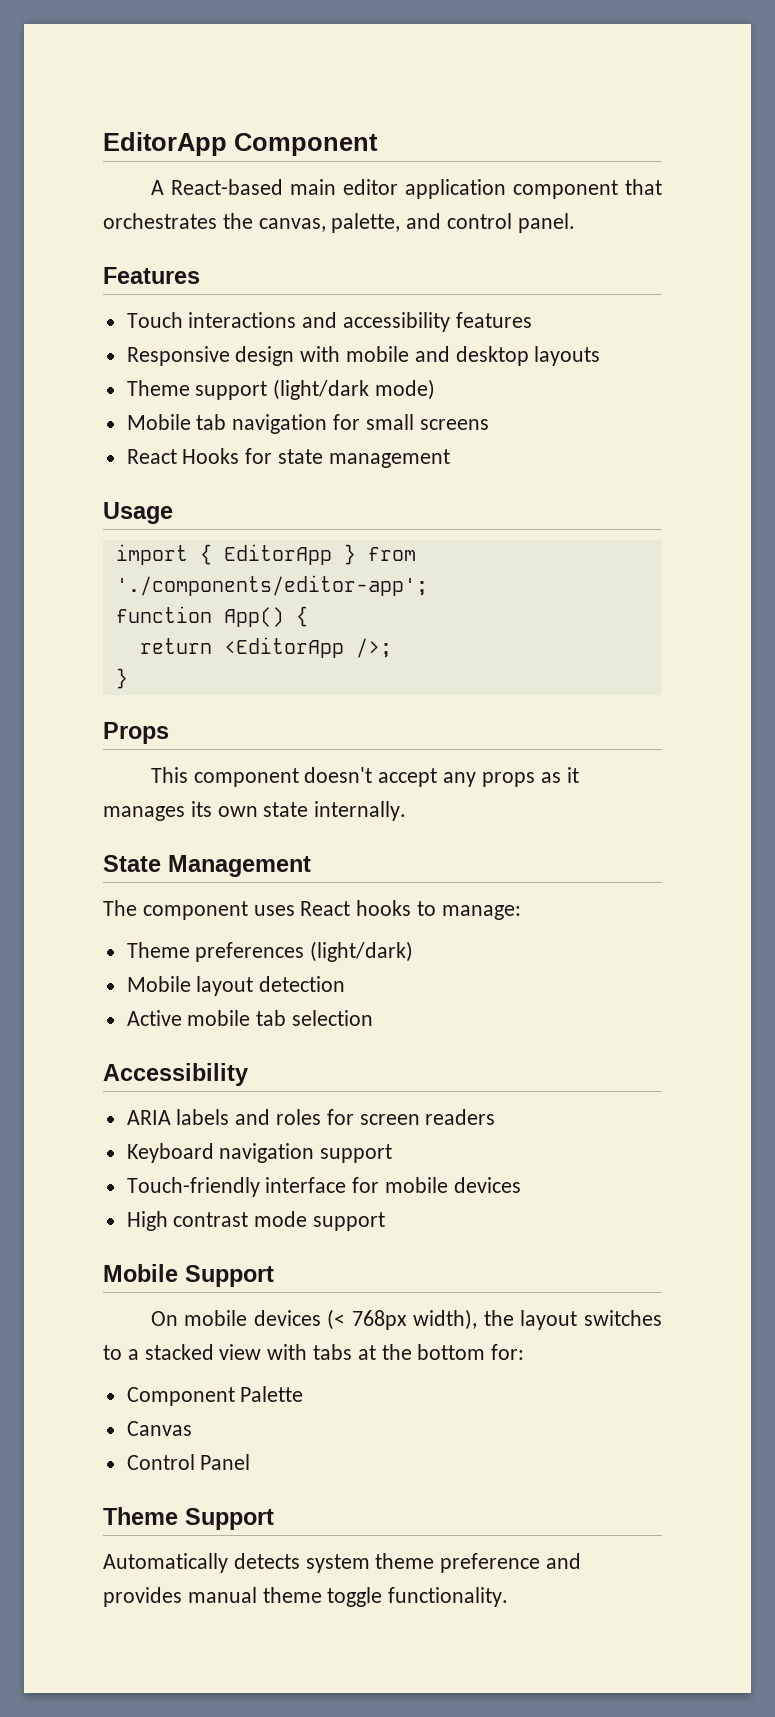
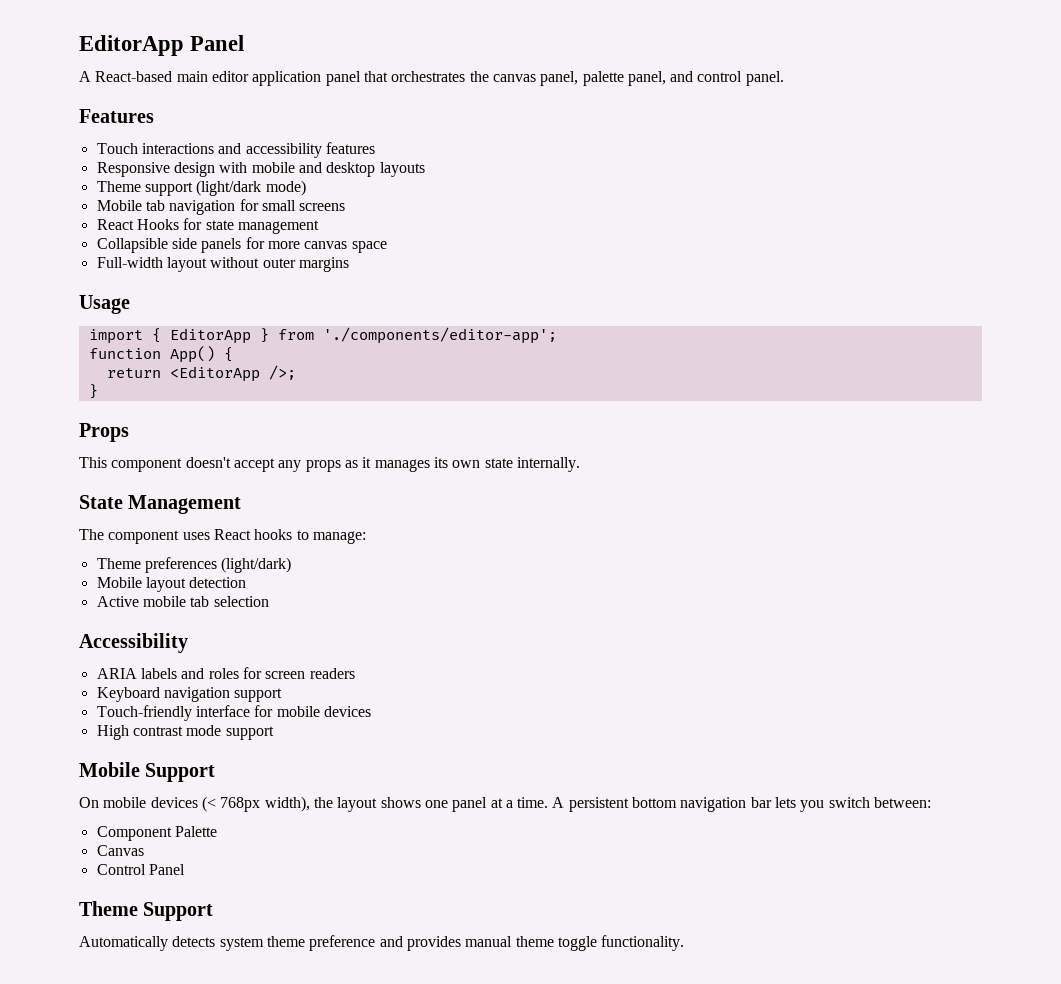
[103,132,378,156] EditorApp Component -> [79,35,245,56] EditorApp Panel
[512,180,618,199] component -> [325,71,361,86] panel
[258,213,401,233] canvas, palette, -> [492,71,666,86] canvas panel, palette panel,
(450, 458) none -> [96,237,387,253] [96,257,349,272] // Collapsible side panels for more canvas space // Full-width layout without outer margins
[584,1310,662,1326] [103,1344,525,1360] switches to a stacked view with tabs at the bottom for: -> [380,797,932,812] shows one panel at a time. A persistent bottom navigation bar lets you switch between:

